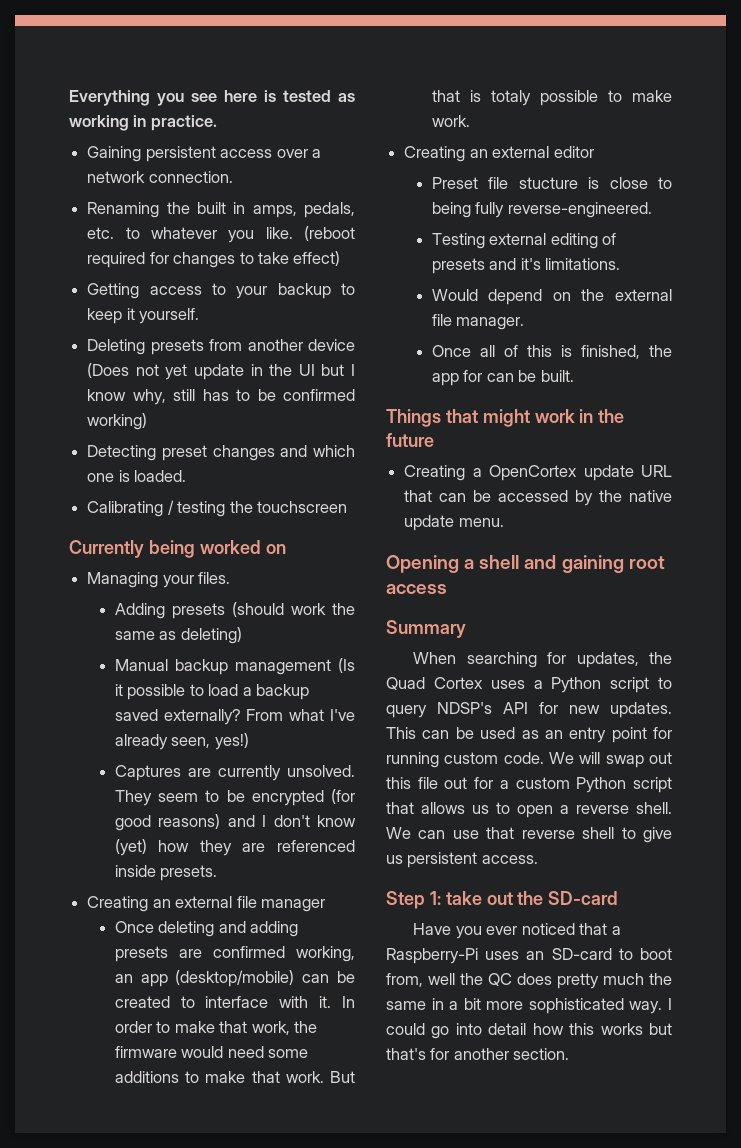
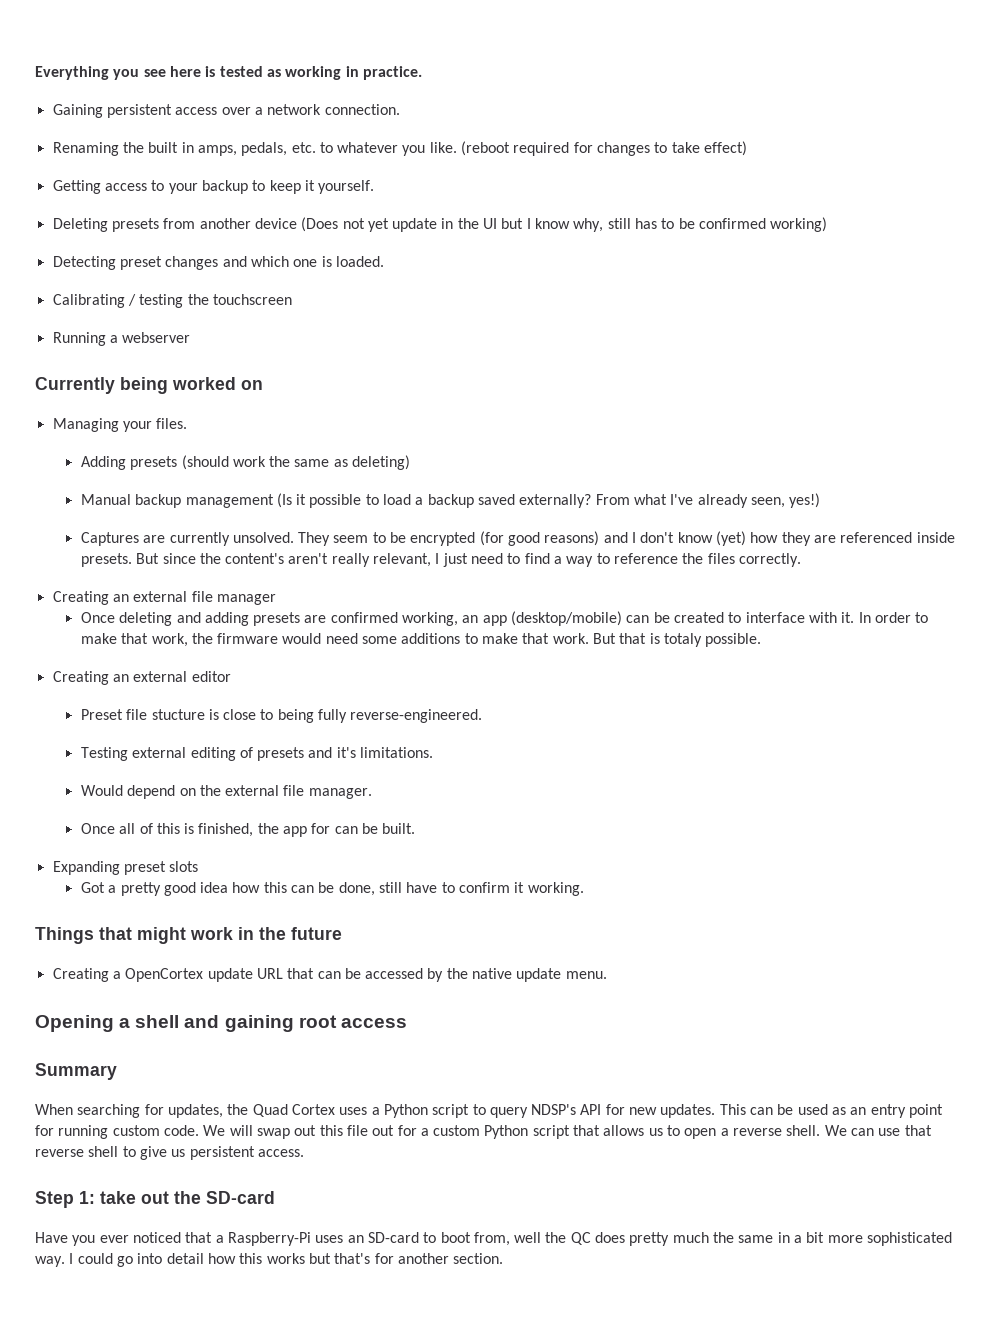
(347, 507) none -> [52,332,191,346] // Running a webserver
(218, 873) none -> [136,553,801,567] But since the content's aren't really relevant, I just need to find a way to reference the files correctly.
[539,90,672,106] [431,115,470,127] possible to make work. -> [705,633,762,647] possible.
(574, 376) none -> [52,861,199,875] [80,882,584,896] // Expanding preset slots // Got a pretty good idea how this can be done, still have to confirm it working.

